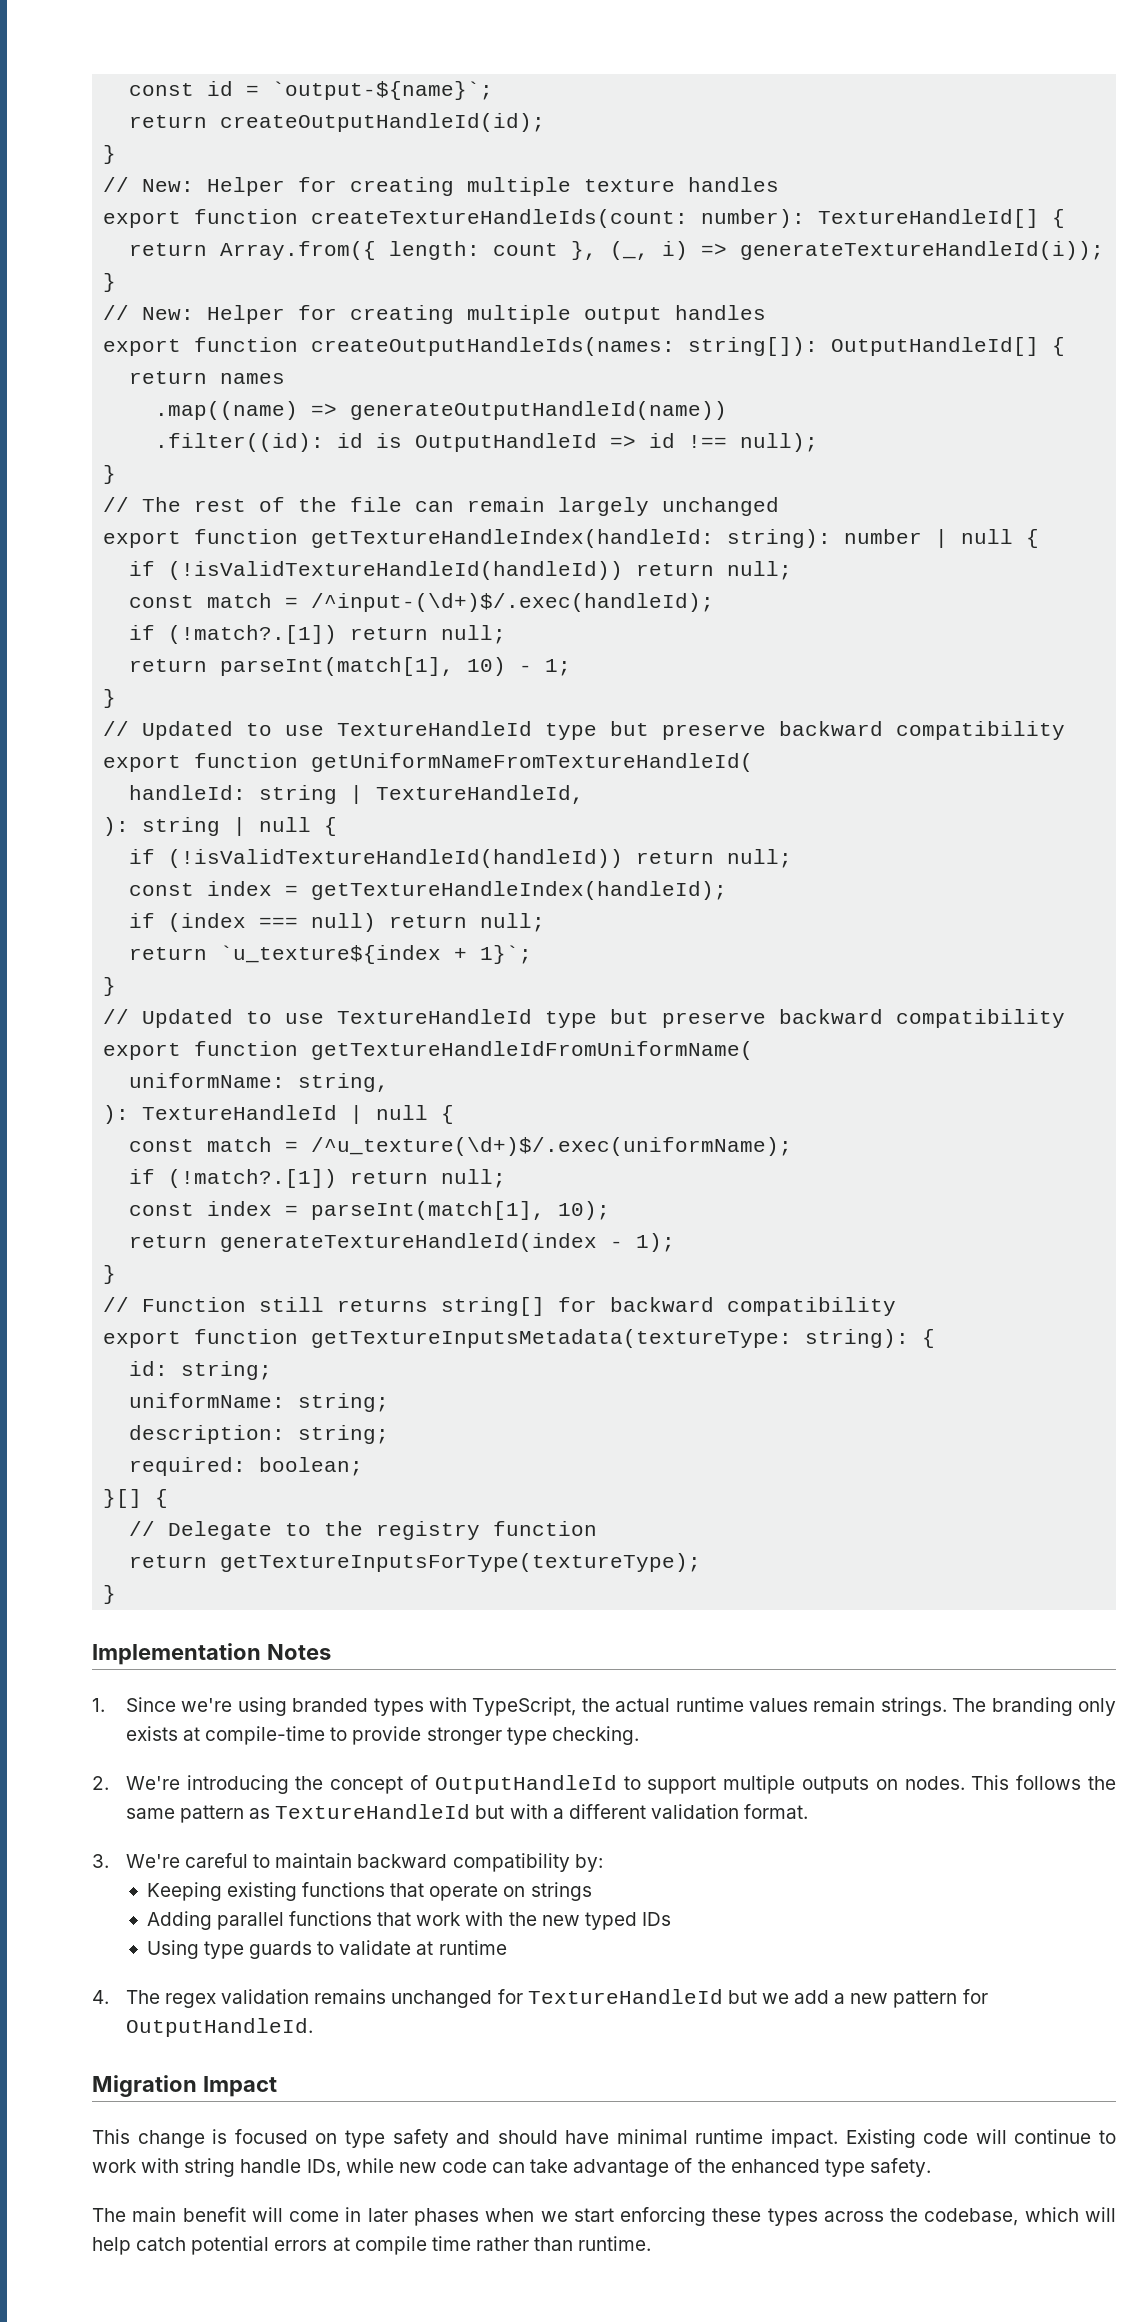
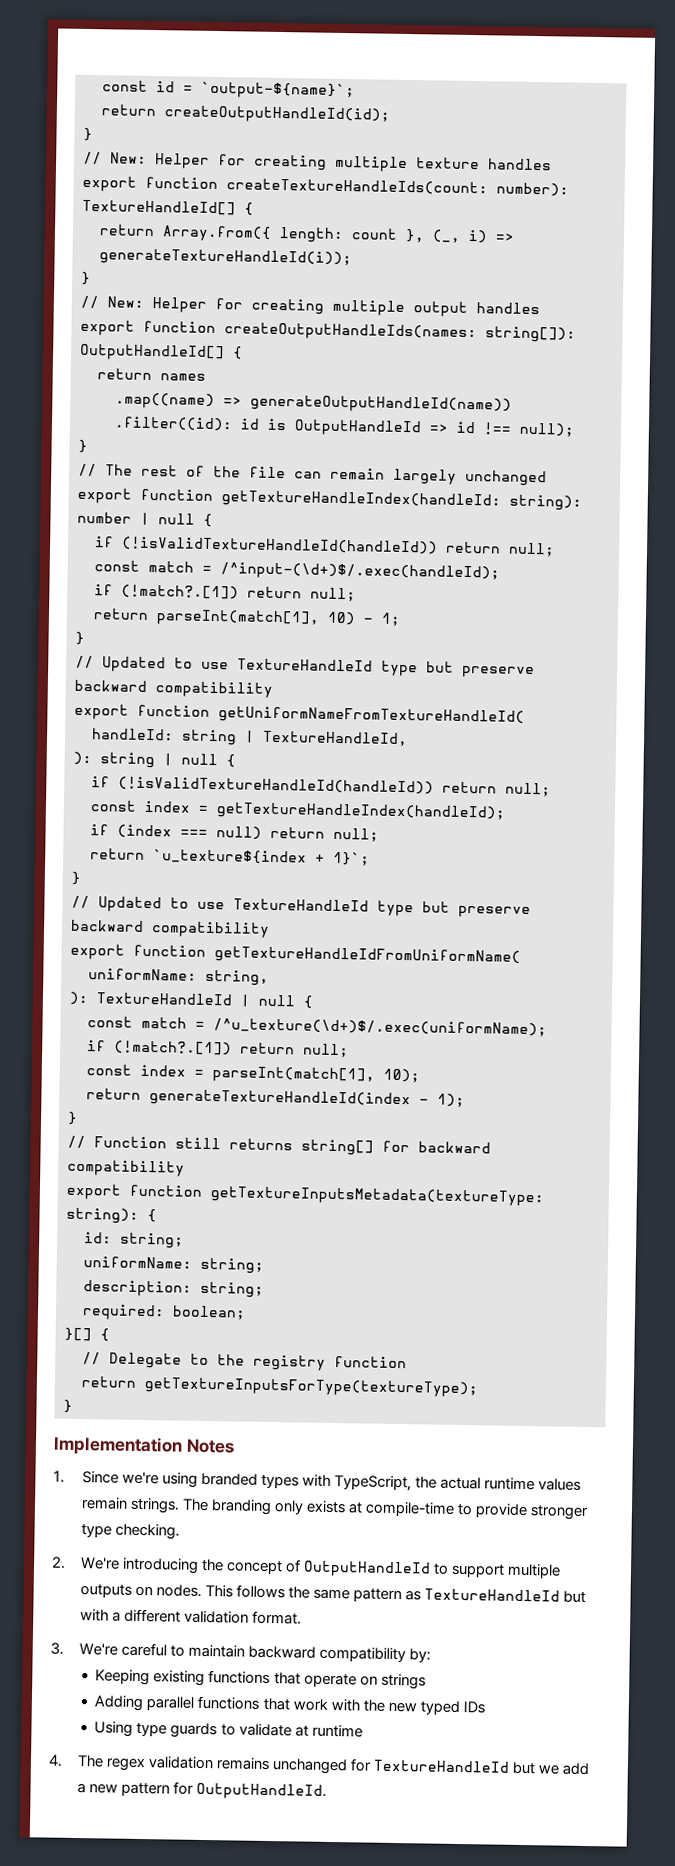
[92,2075,277,2097] [92,2129,1117,2148] [92,2158,931,2177] [92,2207,1117,2226] [92,2236,652,2255] // Migration Impact // This change is focused on type safety and should have minimal runtime impact. Existing code will continue to work with string handle IDs, while new code can take advantage of the enhanced type safety. // The main benefit will come in later phases when we start enforcing these types across the codebase, which will help catch potential errors at compile time rather than runtime. -> (328, 1791) none

